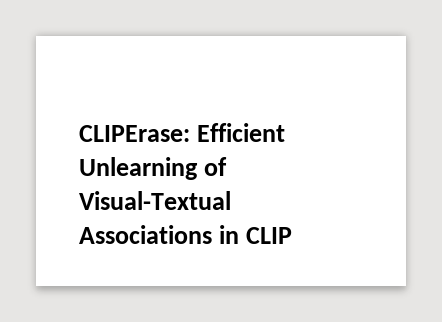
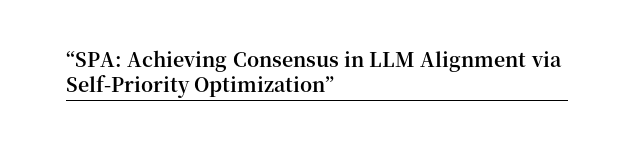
[79,123,286,142] [79,157,228,180] [79,191,231,210] [79,225,293,244] CLIPErase: Efficient Unlearning of Visual-Textual Associations in CLIP -> [66,50,562,72] [66,75,335,98] “SPA: Achieving Consensus in LLM Alignment via Self-Priority Optimization”

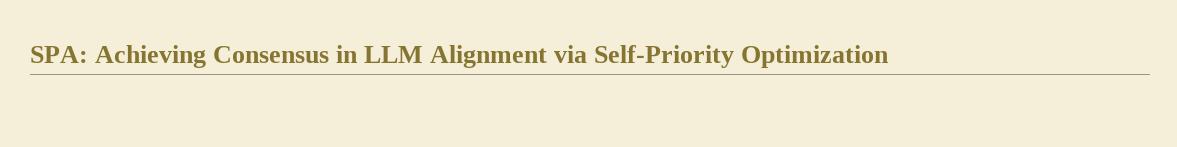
[66,51,122,67] “SPA: -> [30,46,88,63] SPA:
[194,76,335,97] Optimization” -> [741,45,890,68] Optimization

